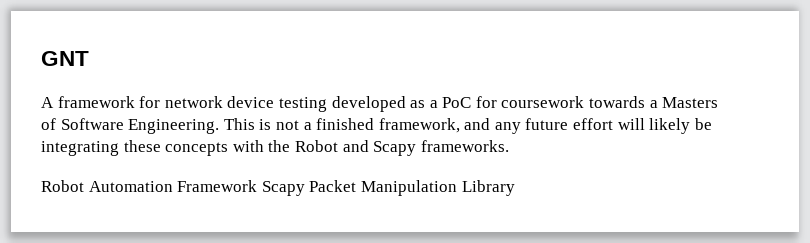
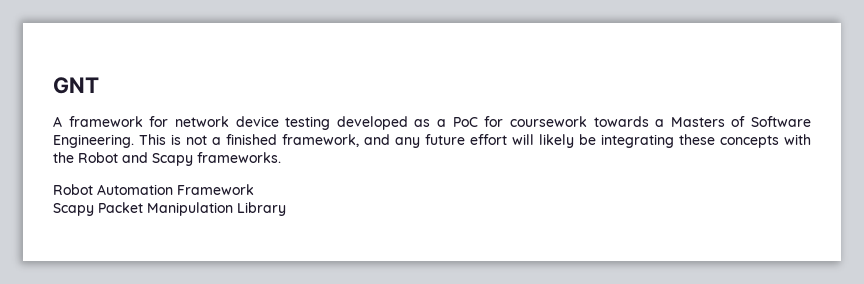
(258, 186) none -> (254, 189) //

